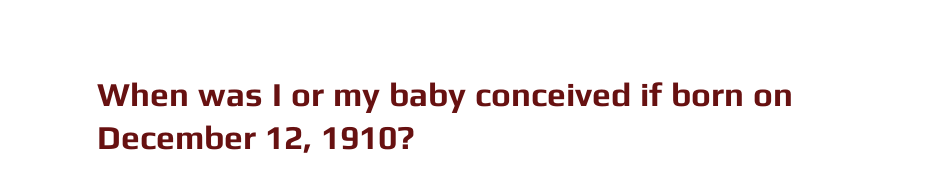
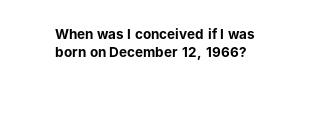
[291,82,664,113] or my baby conceived if -> [134,28,255,39] conceived if I was
[321,126,416,150] 1910? -> [205,47,247,57] 1966?

